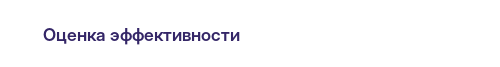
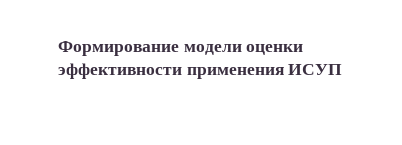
[43,28,240,45] Оценка эффективности -> [58,41,304,56] [58,63,343,79] Формирование модели оценки эффективности применения ИСУП

